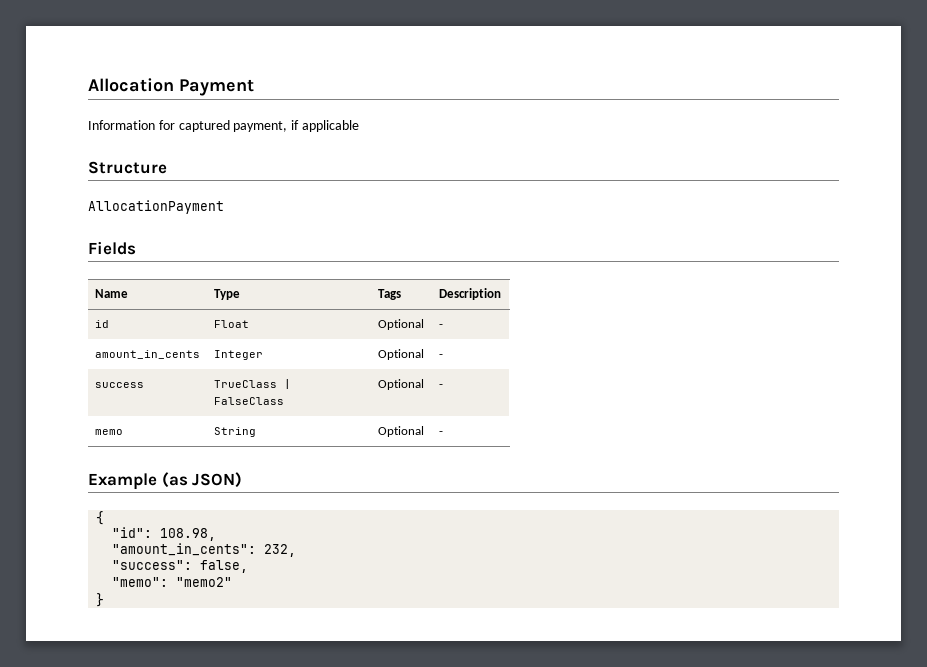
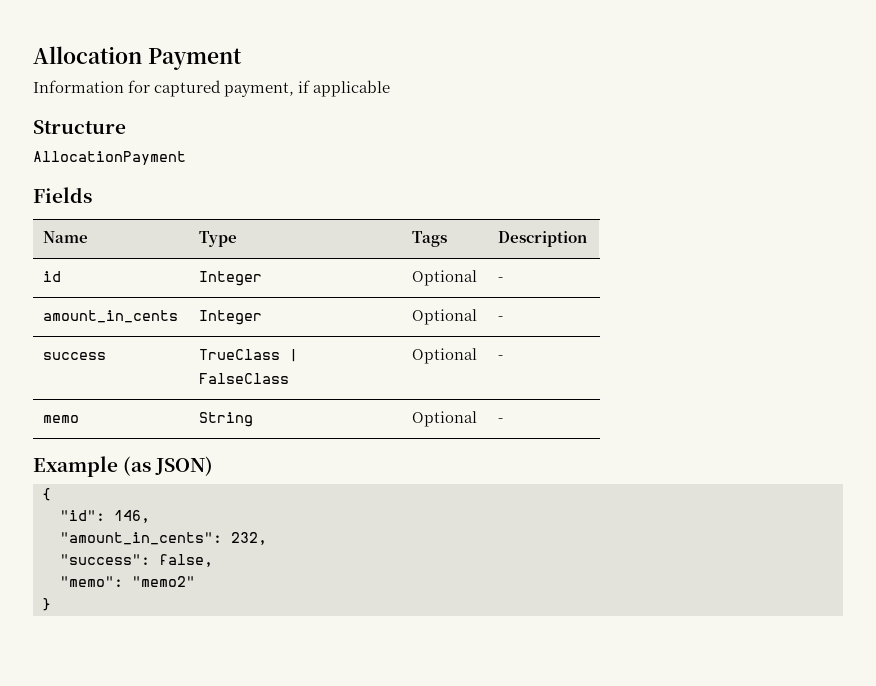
[213,320,249,328] Float -> [199,271,263,286] Integer
[160,528,217,541] 108.98, -> [114,510,150,523] 146,

